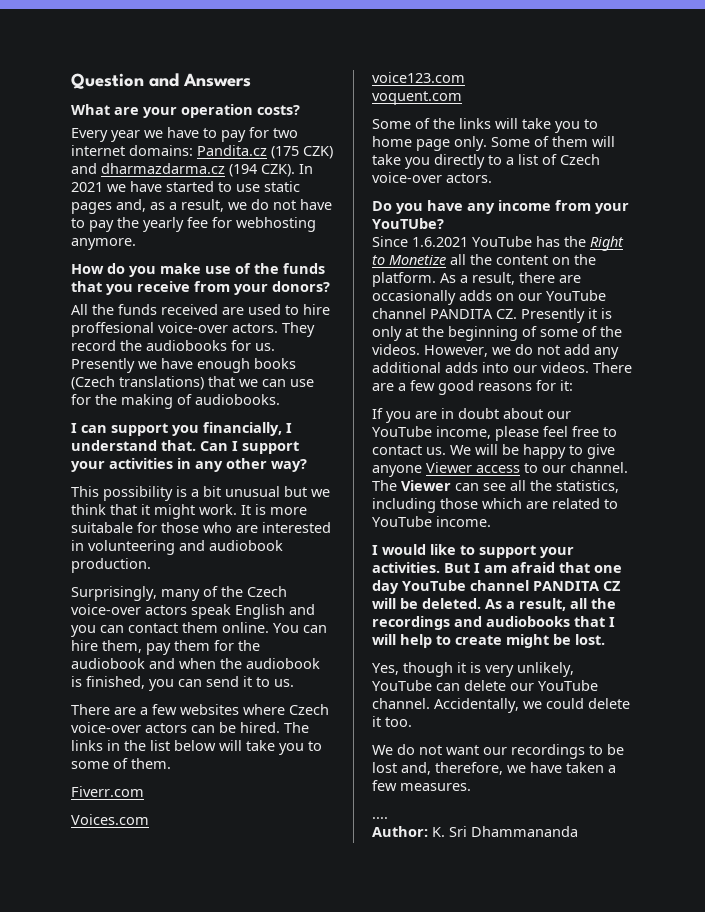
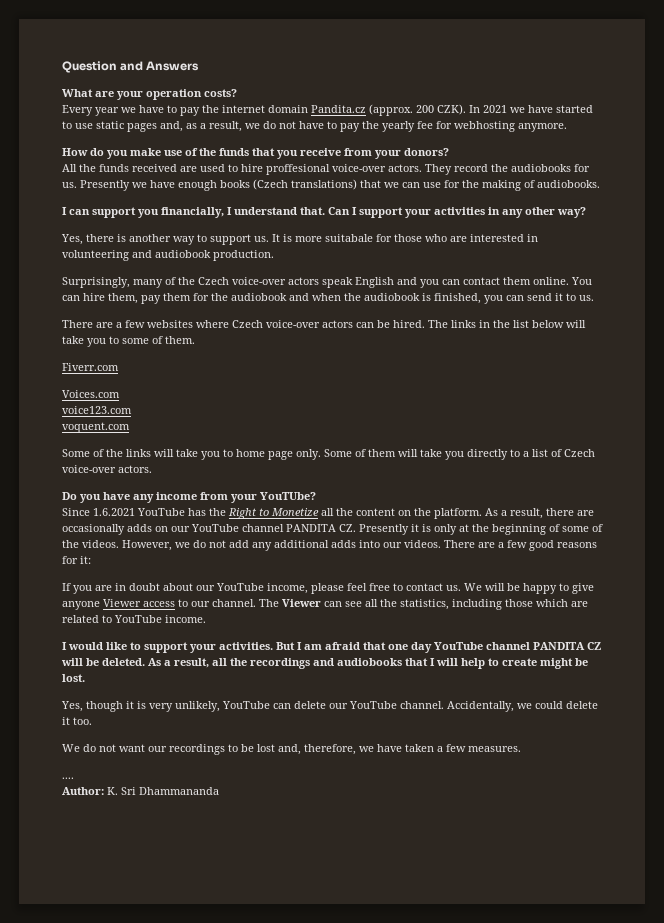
[249,127,298,138] [71,145,333,159] [71,163,257,177] for two internet domains: Pandita.cz (175 CZK) and dharmazdarma.cz (194 -> [202,104,434,116] the internet domain Pandita.cz (approx. 200
[71,486,330,501] [71,504,237,519] This possibility is a bit unusual but we think that it might work. -> [61,234,269,245] Yes, there is another way to support us.

